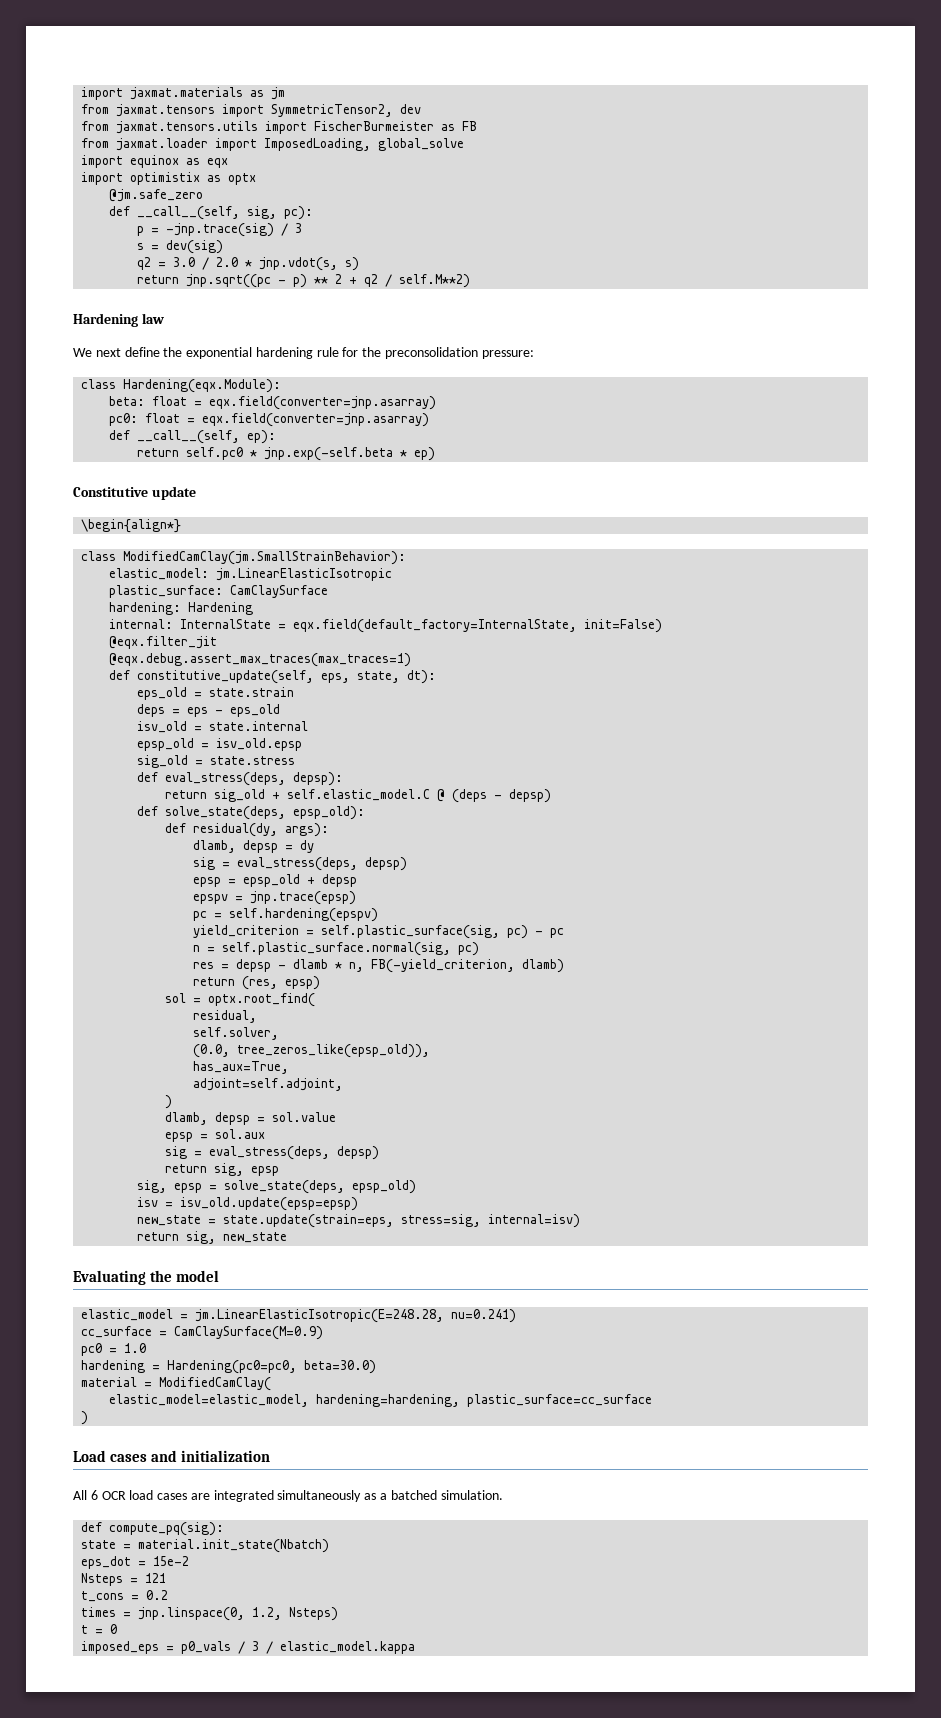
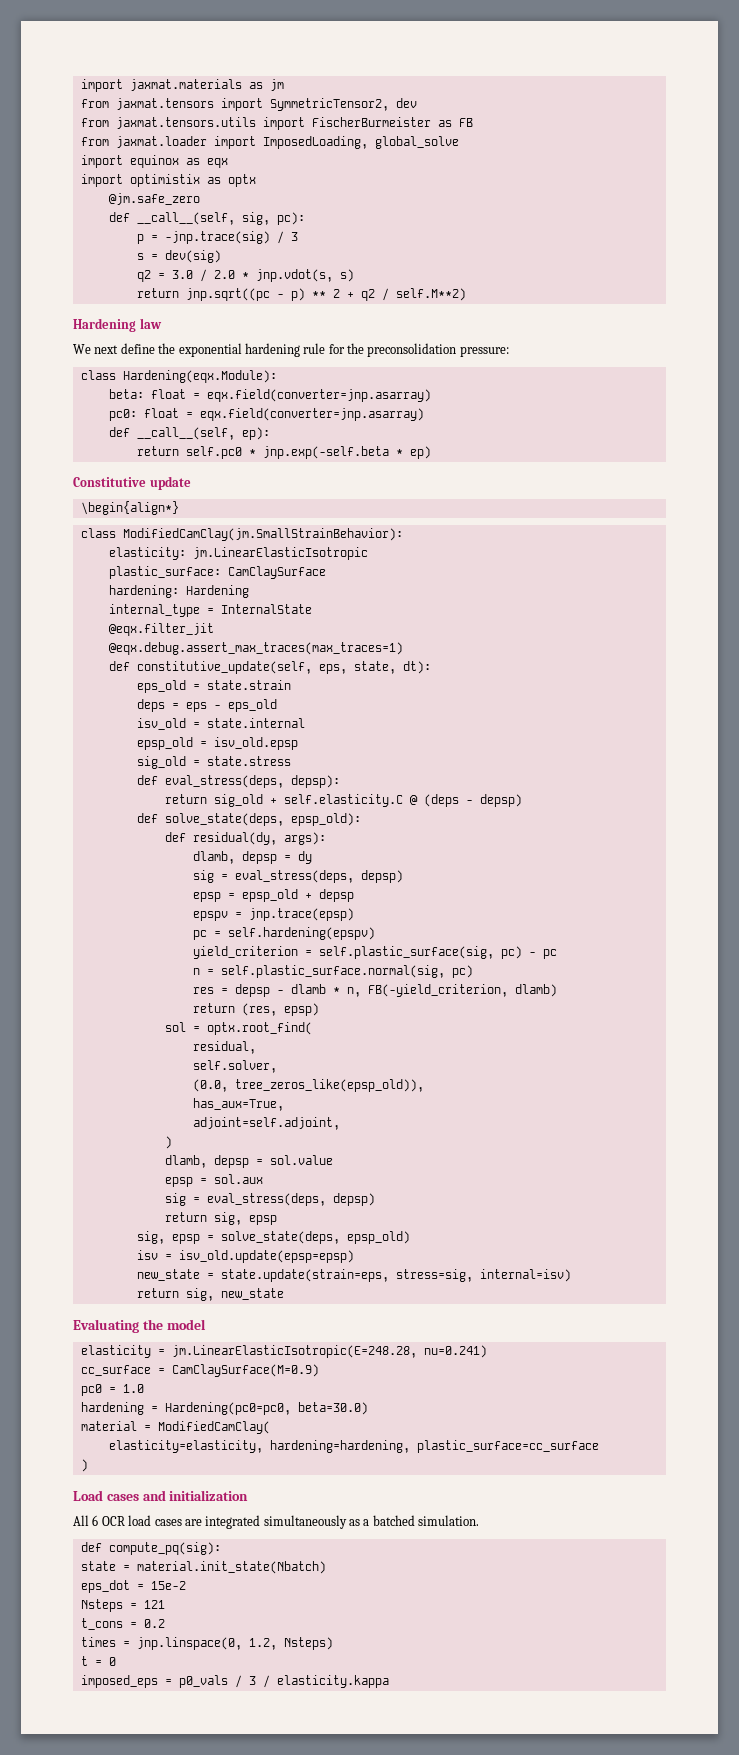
[109,568,210,580] elastic_model: -> [108,547,186,560] elasticity:
[109,619,174,629] internal: -> [108,604,214,617] internal_type =
[278,619,663,633] = eqx.field(default_factory=InternalState, init=False) -> (312, 609) none
[287,789,431,801] self.elastic_model.C -> [283,794,403,807] self.elasticity.C
[81,1309,174,1321] elastic_model -> [80,1345,151,1358] elasticity
[109,1394,310,1407] elastic_model=elastic_model, -> [108,1440,263,1453] elasticity=elasticity,
[280,1641,416,1654] elastic_model.kappa -> [276,1675,389,1688] elasticity.kappa

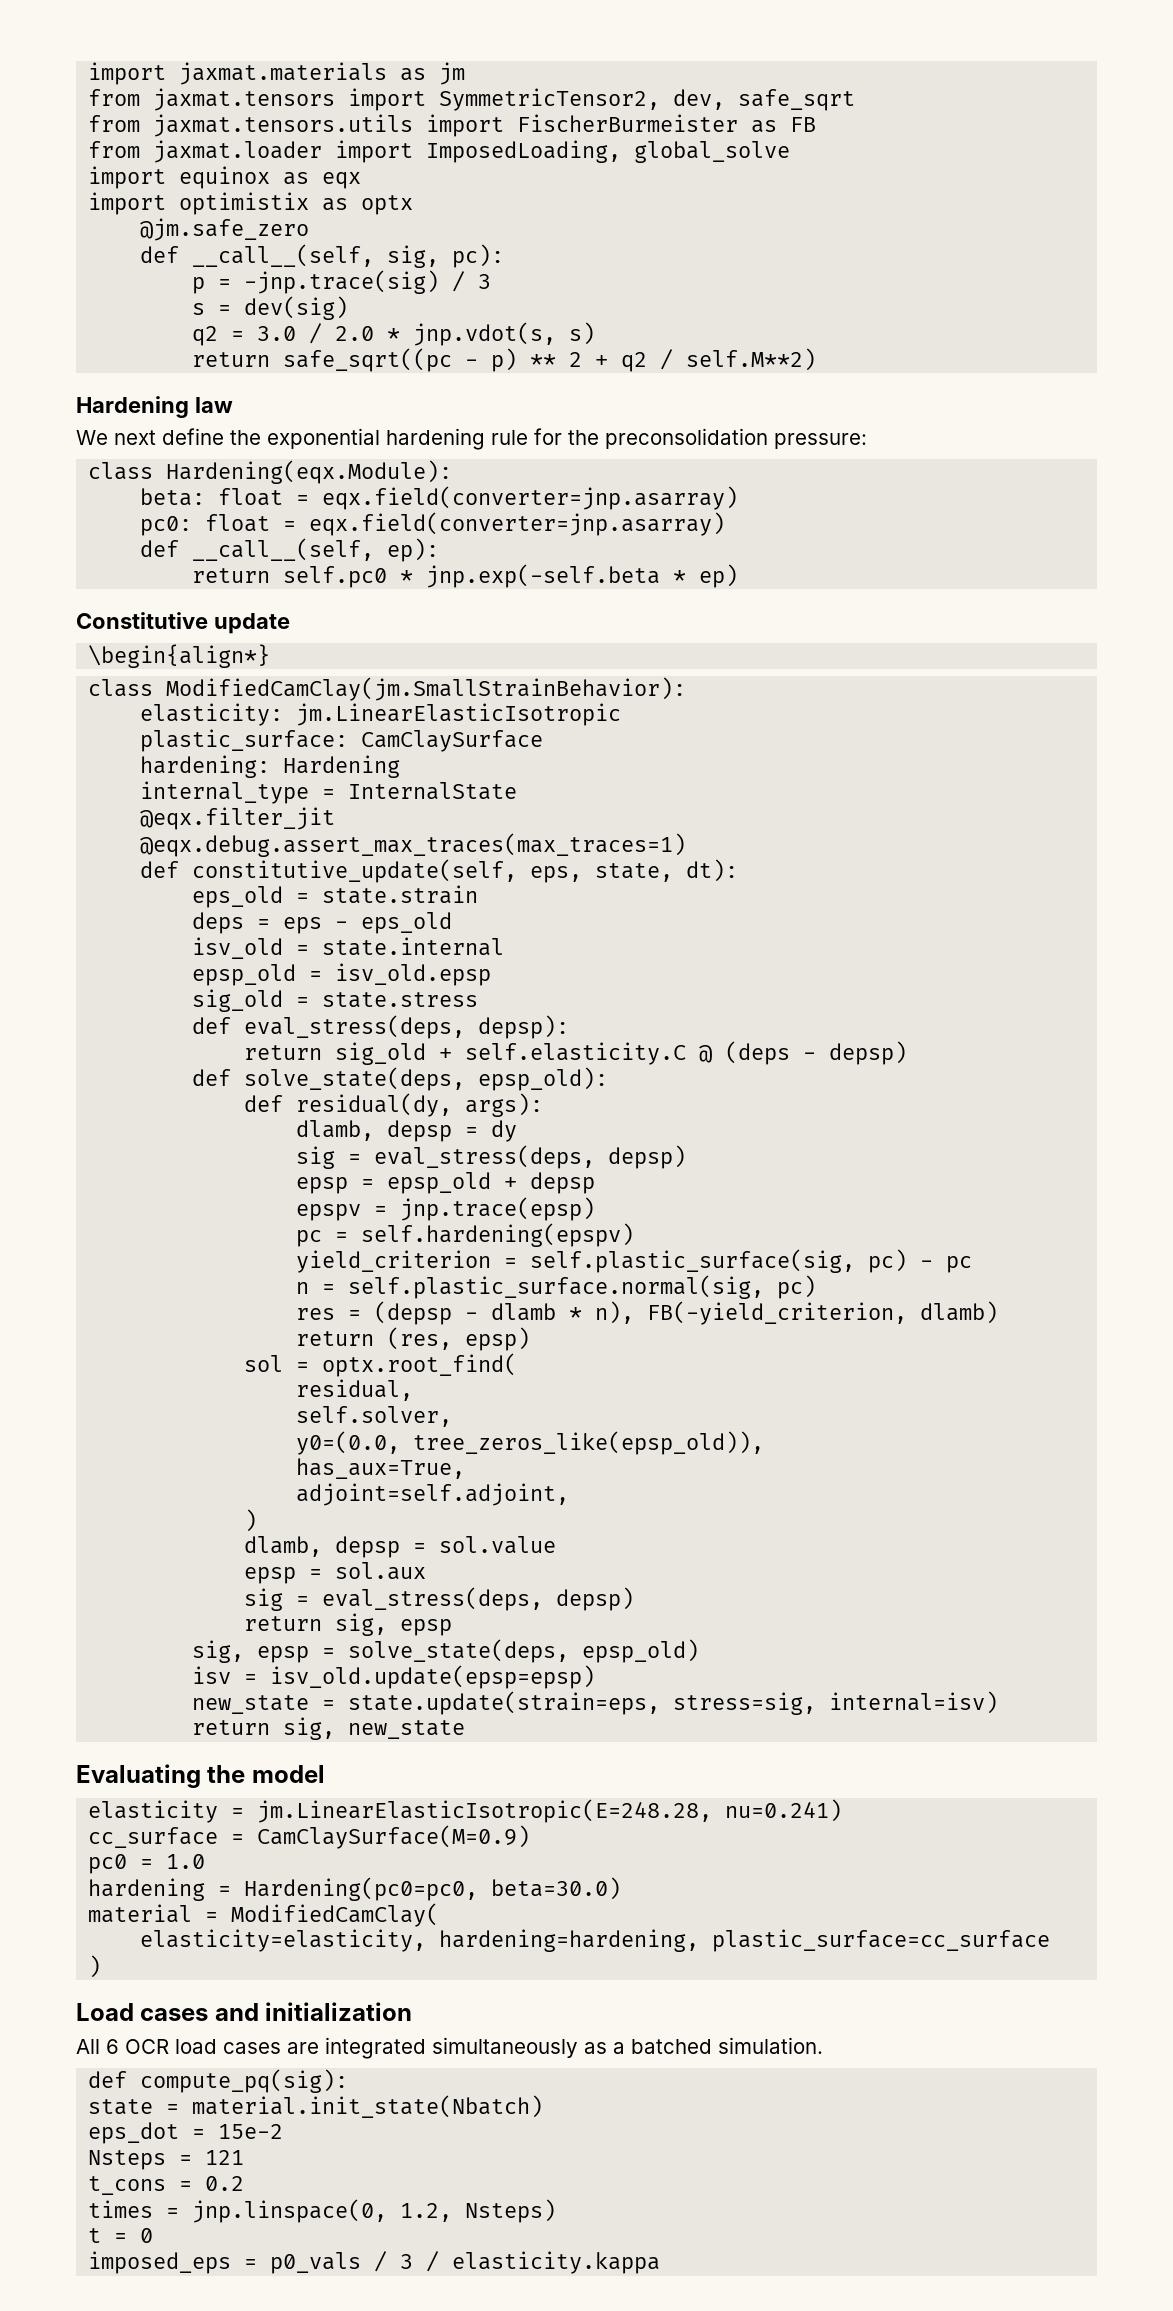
[395,98,417,108] dev -> [673,89,856,111] dev, safe_sqrt
[185,288,270,301] jnp.sqrt((pc -> [283,348,453,372] safe_sqrt((pc
[234,984,270,997] depsp -> [374,1301,453,1325] (depsp
[346,987,361,997] n, -> [595,1301,635,1324] n),
[192,1079,228,1092] (0.0, -> [296,1431,401,1455] y0=(0.0,

